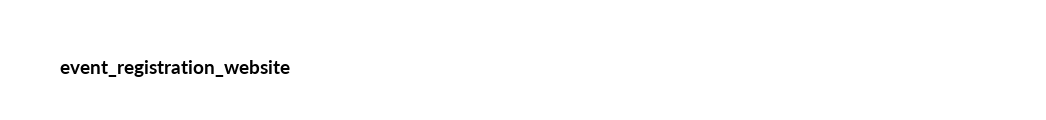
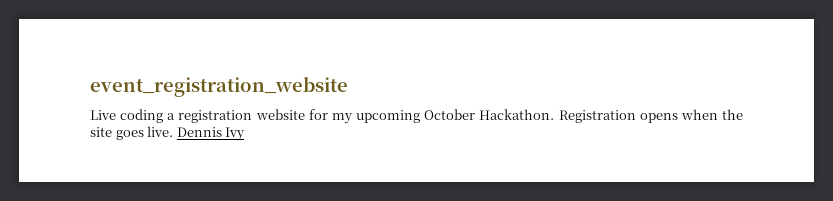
(290, 68) none -> [90,109,743,124] [90,126,246,141] // Live coding a registration website for my upcoming October Hackathon. Registration opens when the site goes live. Dennis Ivy

